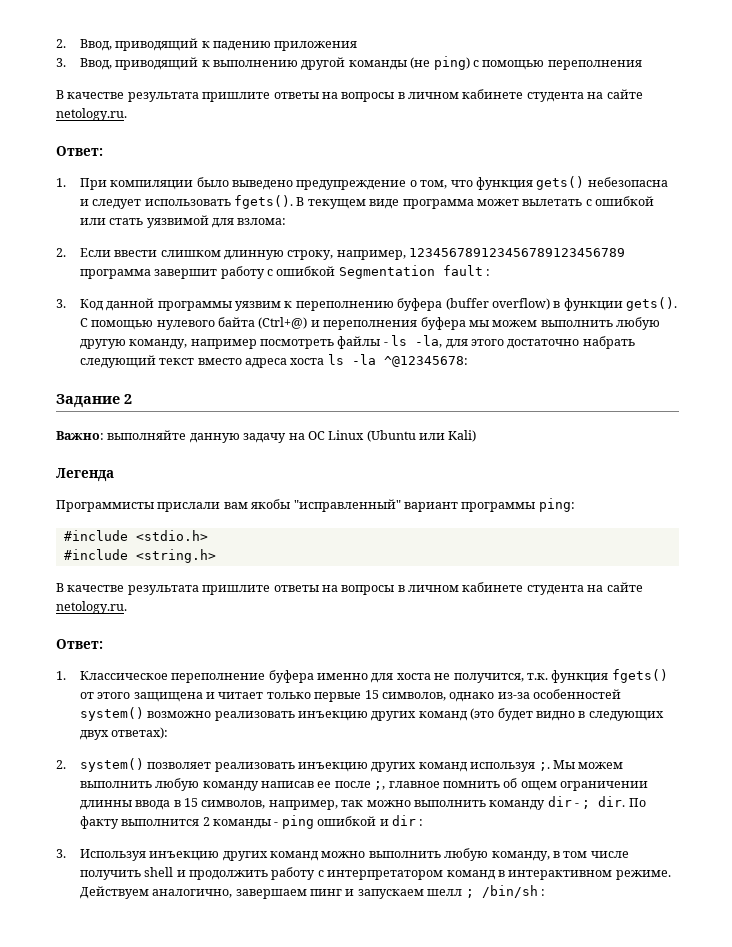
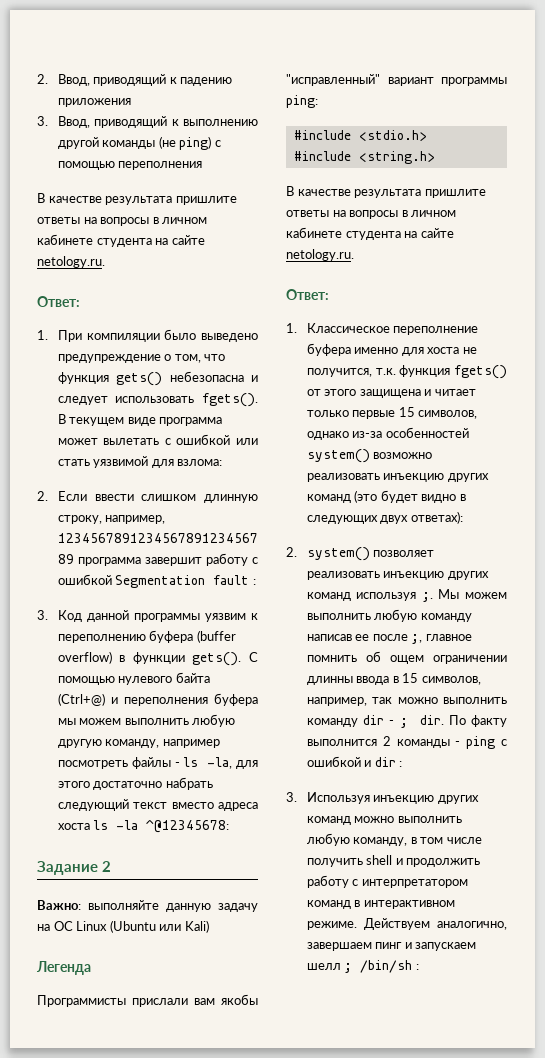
(314, 822) none -> [501,739,508,746] c

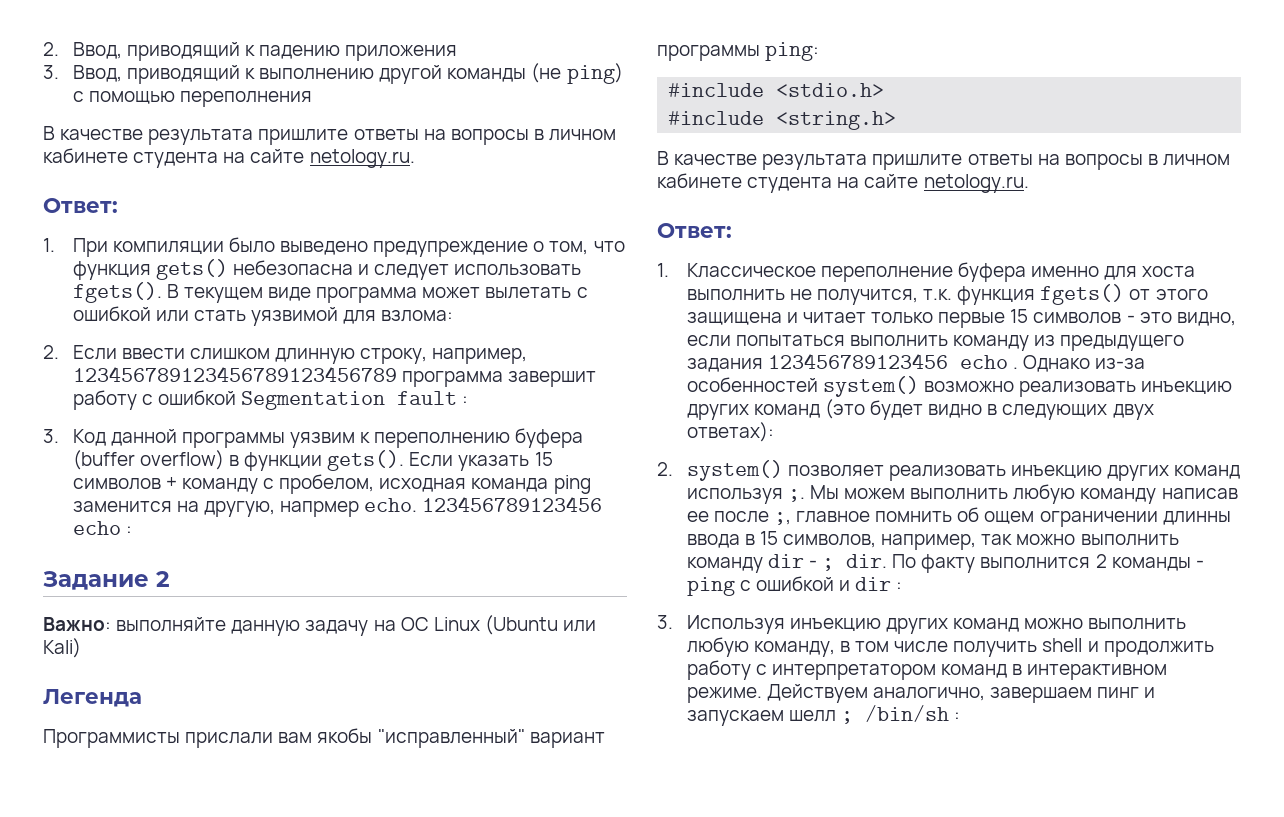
[249,652,258,662] [57,672,210,685] [57,693,258,706] [57,714,236,727] [57,739,220,748] [57,757,258,769] [57,777,213,790] [57,799,258,811] [57,820,230,833] С помощью нулевого байта (Ctrl+@) и переполнения буфера мы можем выполнить любую другую команду, например посмотреть файлы - ls -la, для этого достаточно набрать следующий текст вместо адреса хоста ls -la ^@12345678: -> [409,452,553,471] [72,474,591,494] [72,496,603,517] [72,521,132,535] Если указать 15 символов + команду с пробелом, исходная команда ping заменится на другую, напрмер echo. 123456789123456 echo :
(460, 350) none -> [686,289,785,301] выполнить
[418,410,478,419] [306,431,349,440] символов, однако -> [1033,312,1236,326] [686,335,1185,351] [686,353,1091,372] символов - это видно, если попытаться выполнить команду из предыдущего задания 123456789123456 echo . Однако

